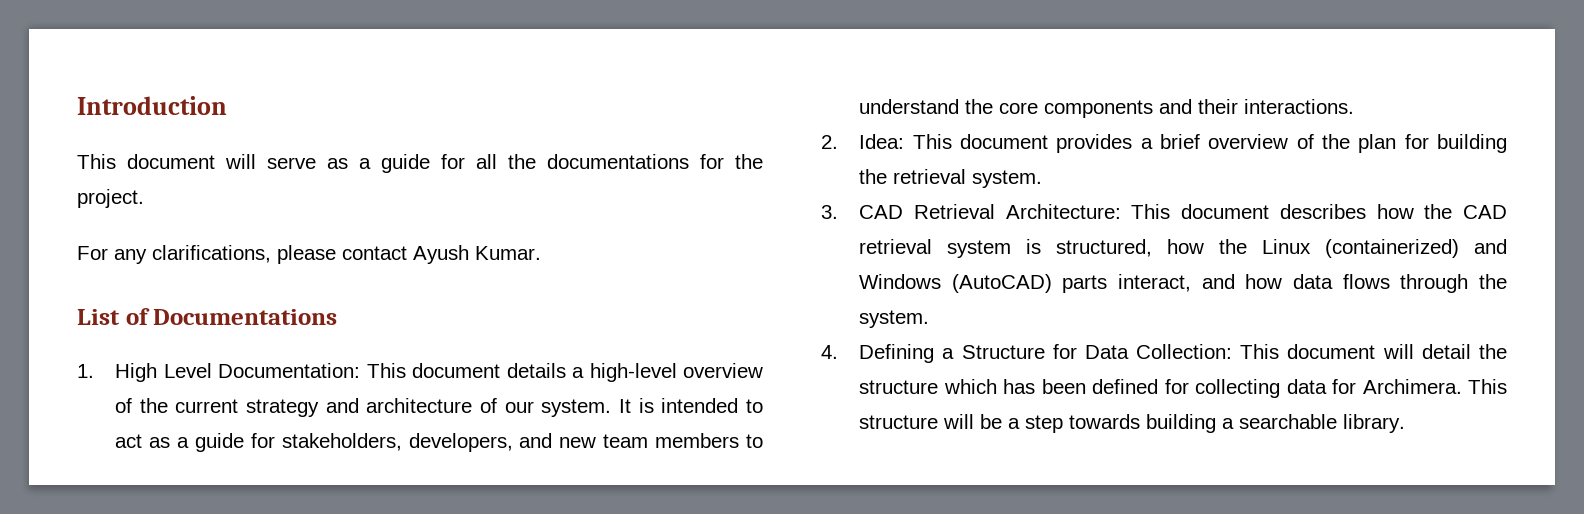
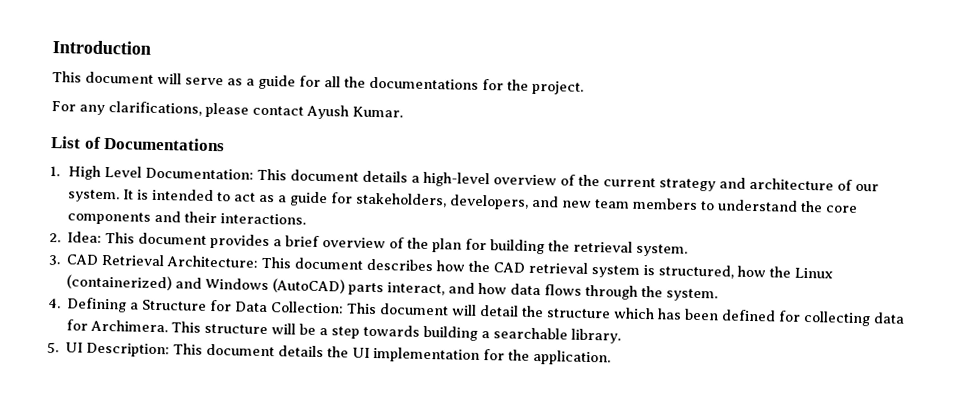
(1406, 423) none -> [47,341,612,366] // 5. UI Description: This document details the UI implementation for the application.

